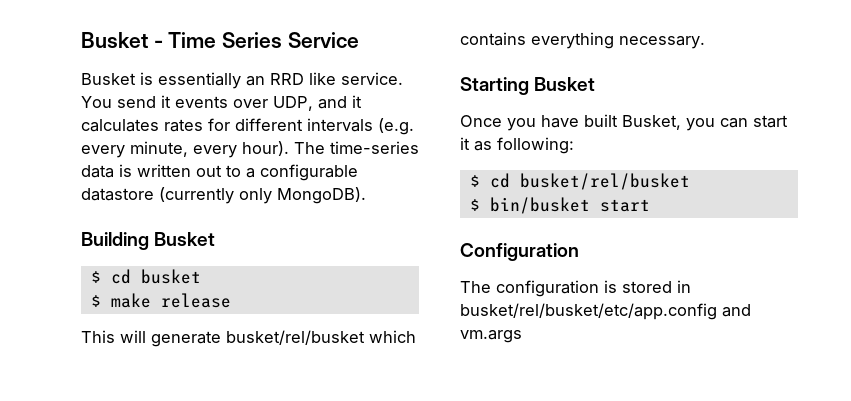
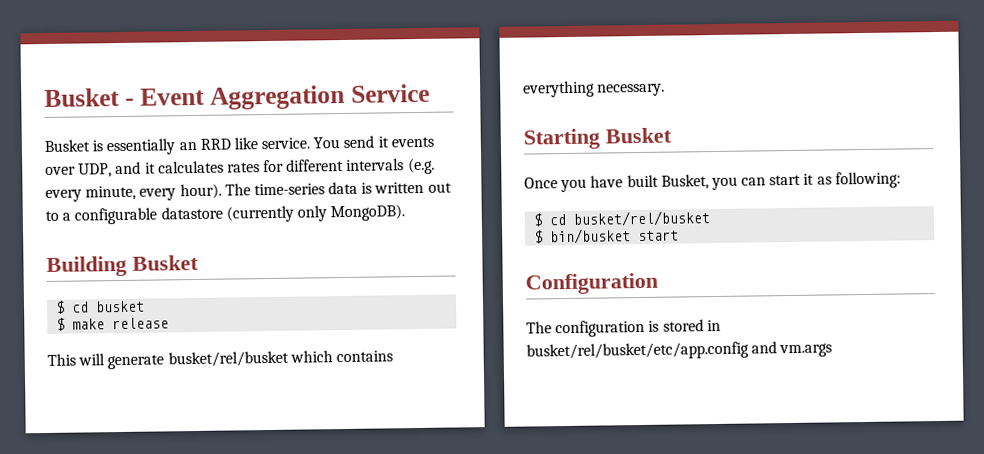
[168,32,283,48] Time Series -> [139,84,345,110] Event Aggregation

